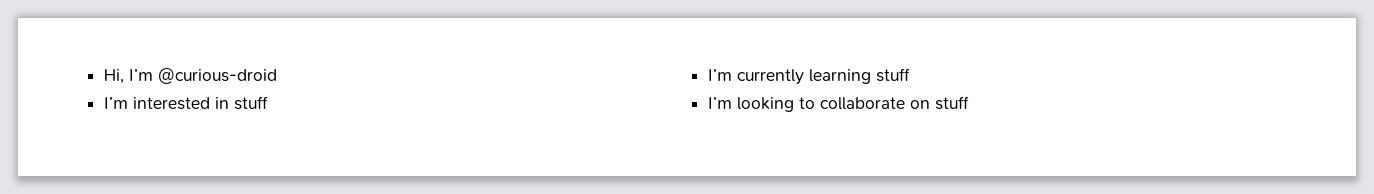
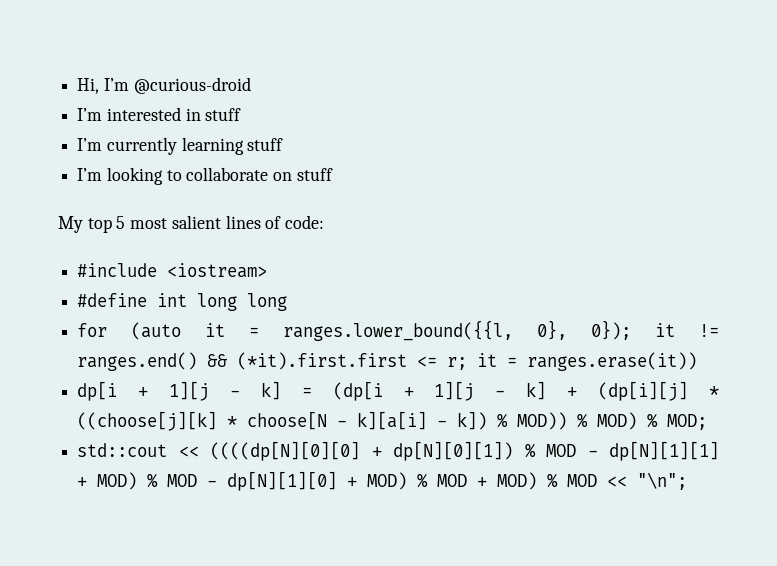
(970, 103) none -> [58,215,325,233] [77,263,268,278] [77,293,288,311] [77,320,719,341] [77,352,698,371] [77,381,719,401] [77,411,708,431] [77,441,719,461] [77,471,688,491] // My top 5 most salient lines of code: // #include <iostream> // #define int long long // for (auto it = ranges.lower_bound({{l, 0}, 0}); it != ranges.end() && (*it).first.first <= r; it = ranges.erase(it)) // dp[i + 1][j - k] = (dp[i + 1][j - k] + (dp[i][j] * ((choose[j][k] * choose[N - k][a[i] - k]) % MOD)) % MOD) % MOD; // std::cout << ((((dp[N][0][0] + dp[N][0][1]) % MOD - dp[N][1][1] + MOD) % MOD - dp[N][1][0] + MOD) % MOD + MOD) % MOD << "\n";

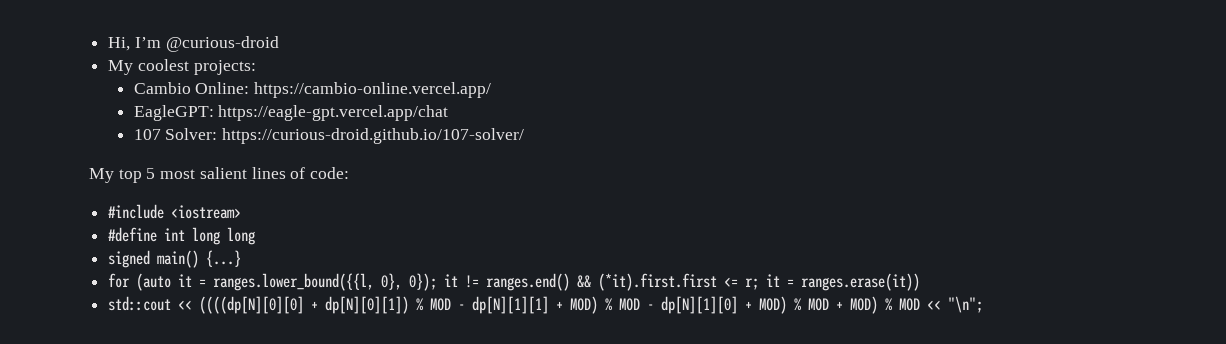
[77,107,242,121] [77,137,284,155] [77,167,333,185] I’m interested in stuff // I’m currently learning stuff // I’m looking to collaborate on stuff -> [108,59,256,75] [133,82,492,98] [133,105,449,121] [133,128,525,144] My coolest projects: // Cambio Online: https://cambio-online.vercel.app/ // EagleGPT: https://eagle-gpt.vercel.app/chat // 107 Solver: https://curious-droid.github.io/107-solver/
(288, 302) none -> [108,250,242,268] // signed main() {...}
[77,381,719,401] [77,411,708,431] // dp[i + 1][j - k] = (dp[i + 1][j - k] + (dp[i][j] * ((choose[j][k] * choose[N - k][a[i] - k]) % MOD)) % MOD) % MOD; -> (921, 282) none

